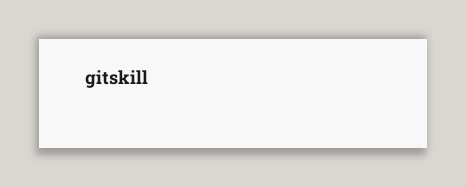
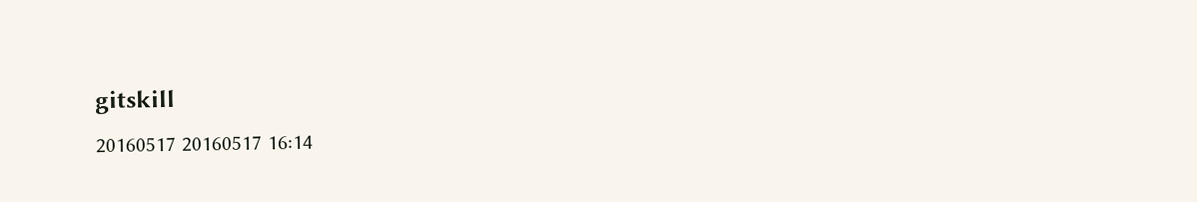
(148, 79) none -> [95,135,313,154] // 20160517 20160517 16:14

